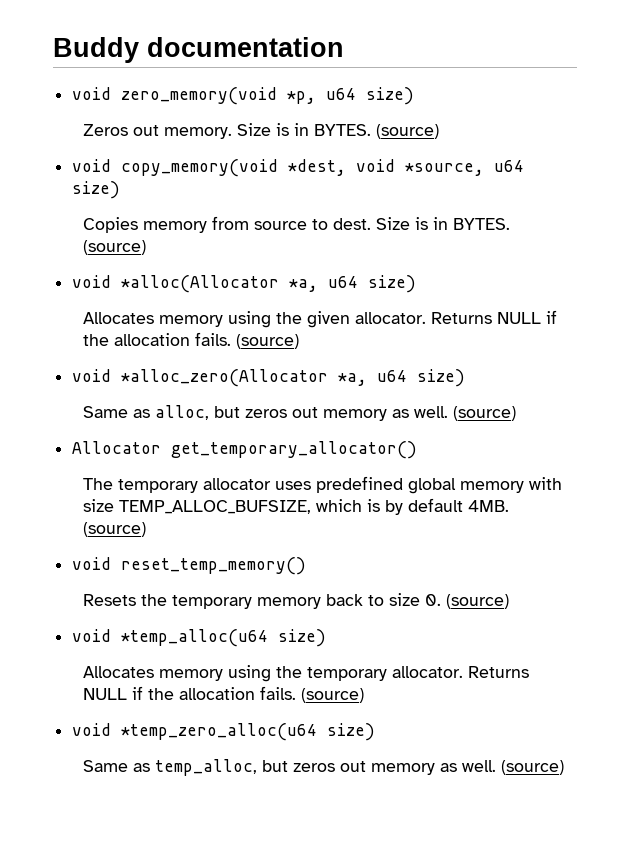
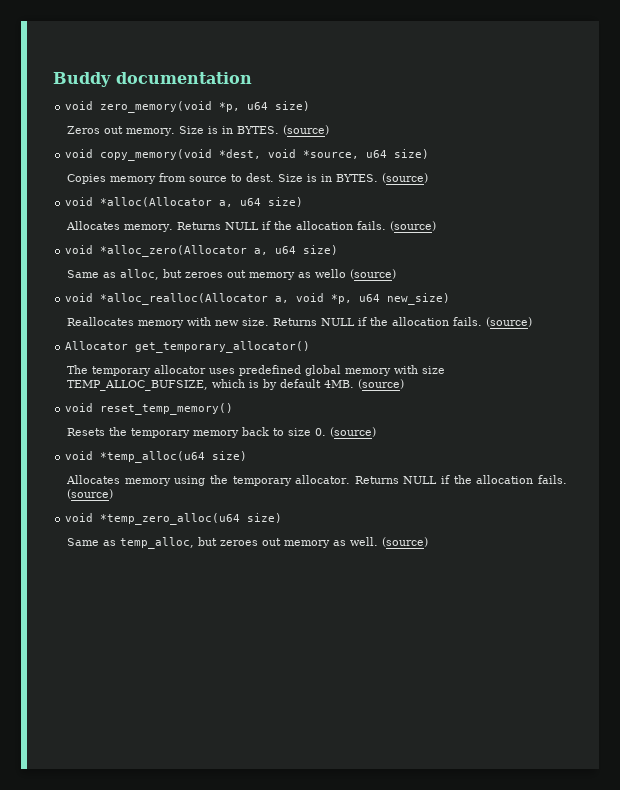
[289,279,319,292] *a, -> [219,200,234,207] a,
[159,311,427,328] memory using the given allocator. -> [124,224,174,232] memory.
[338,373,368,386] *a, -> [254,248,269,255] a,
[245,406,449,421] zeros out memory as well. -> [185,269,397,280] [65,293,451,305] [67,317,483,328] zeroes out memory as wello (source) // void *alloc_realloc(Allocator a, void *p, u64 new_size) // Reallocates memory with new size. Returns NULL if the allocation fails.
[293,763,336,772] zeros -> [220,540,259,546] zeroes

